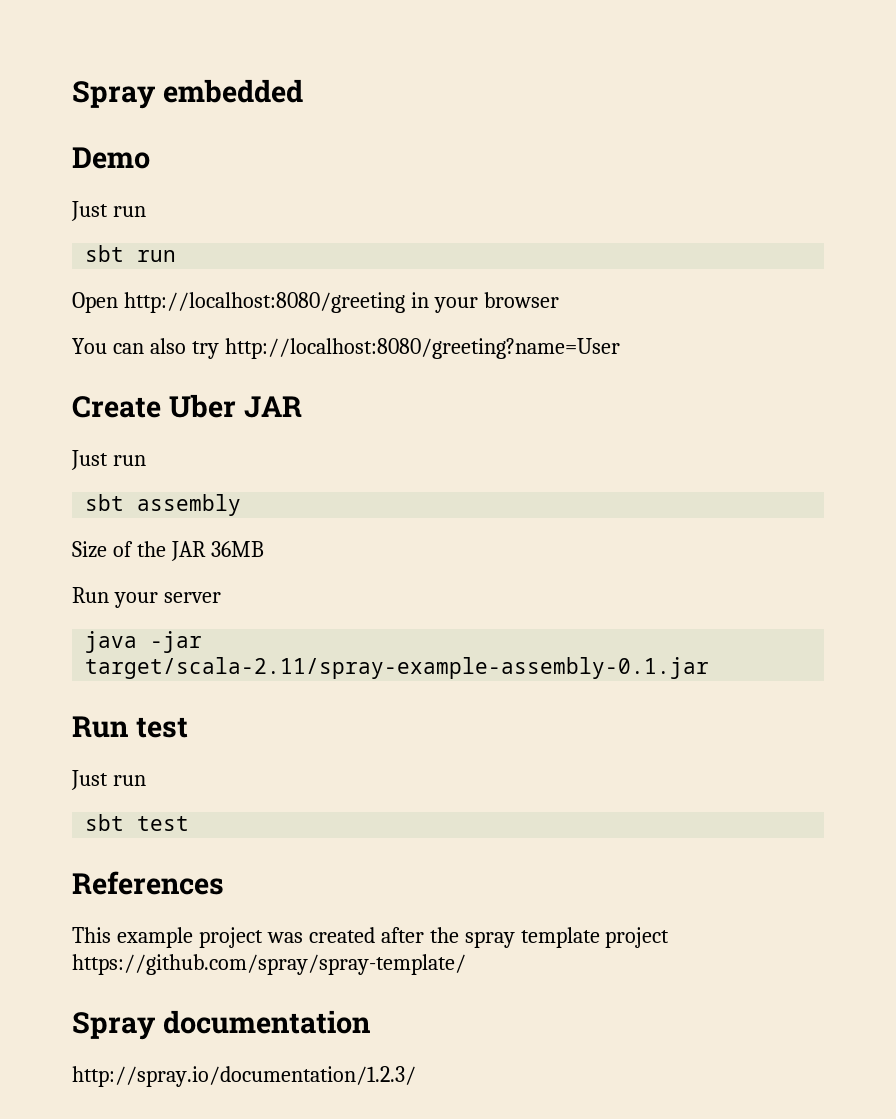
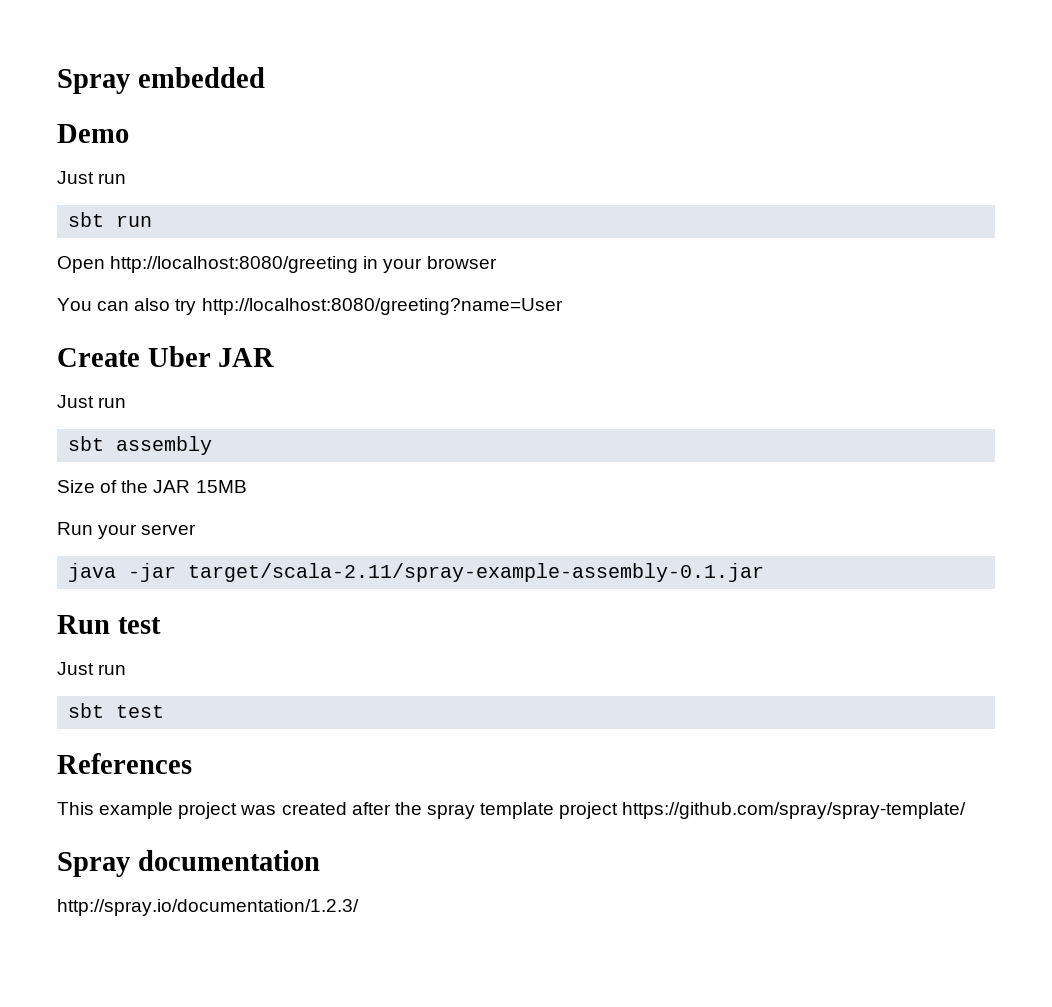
[210,541,264,557] 36MB -> [195,480,247,493] 15MB

